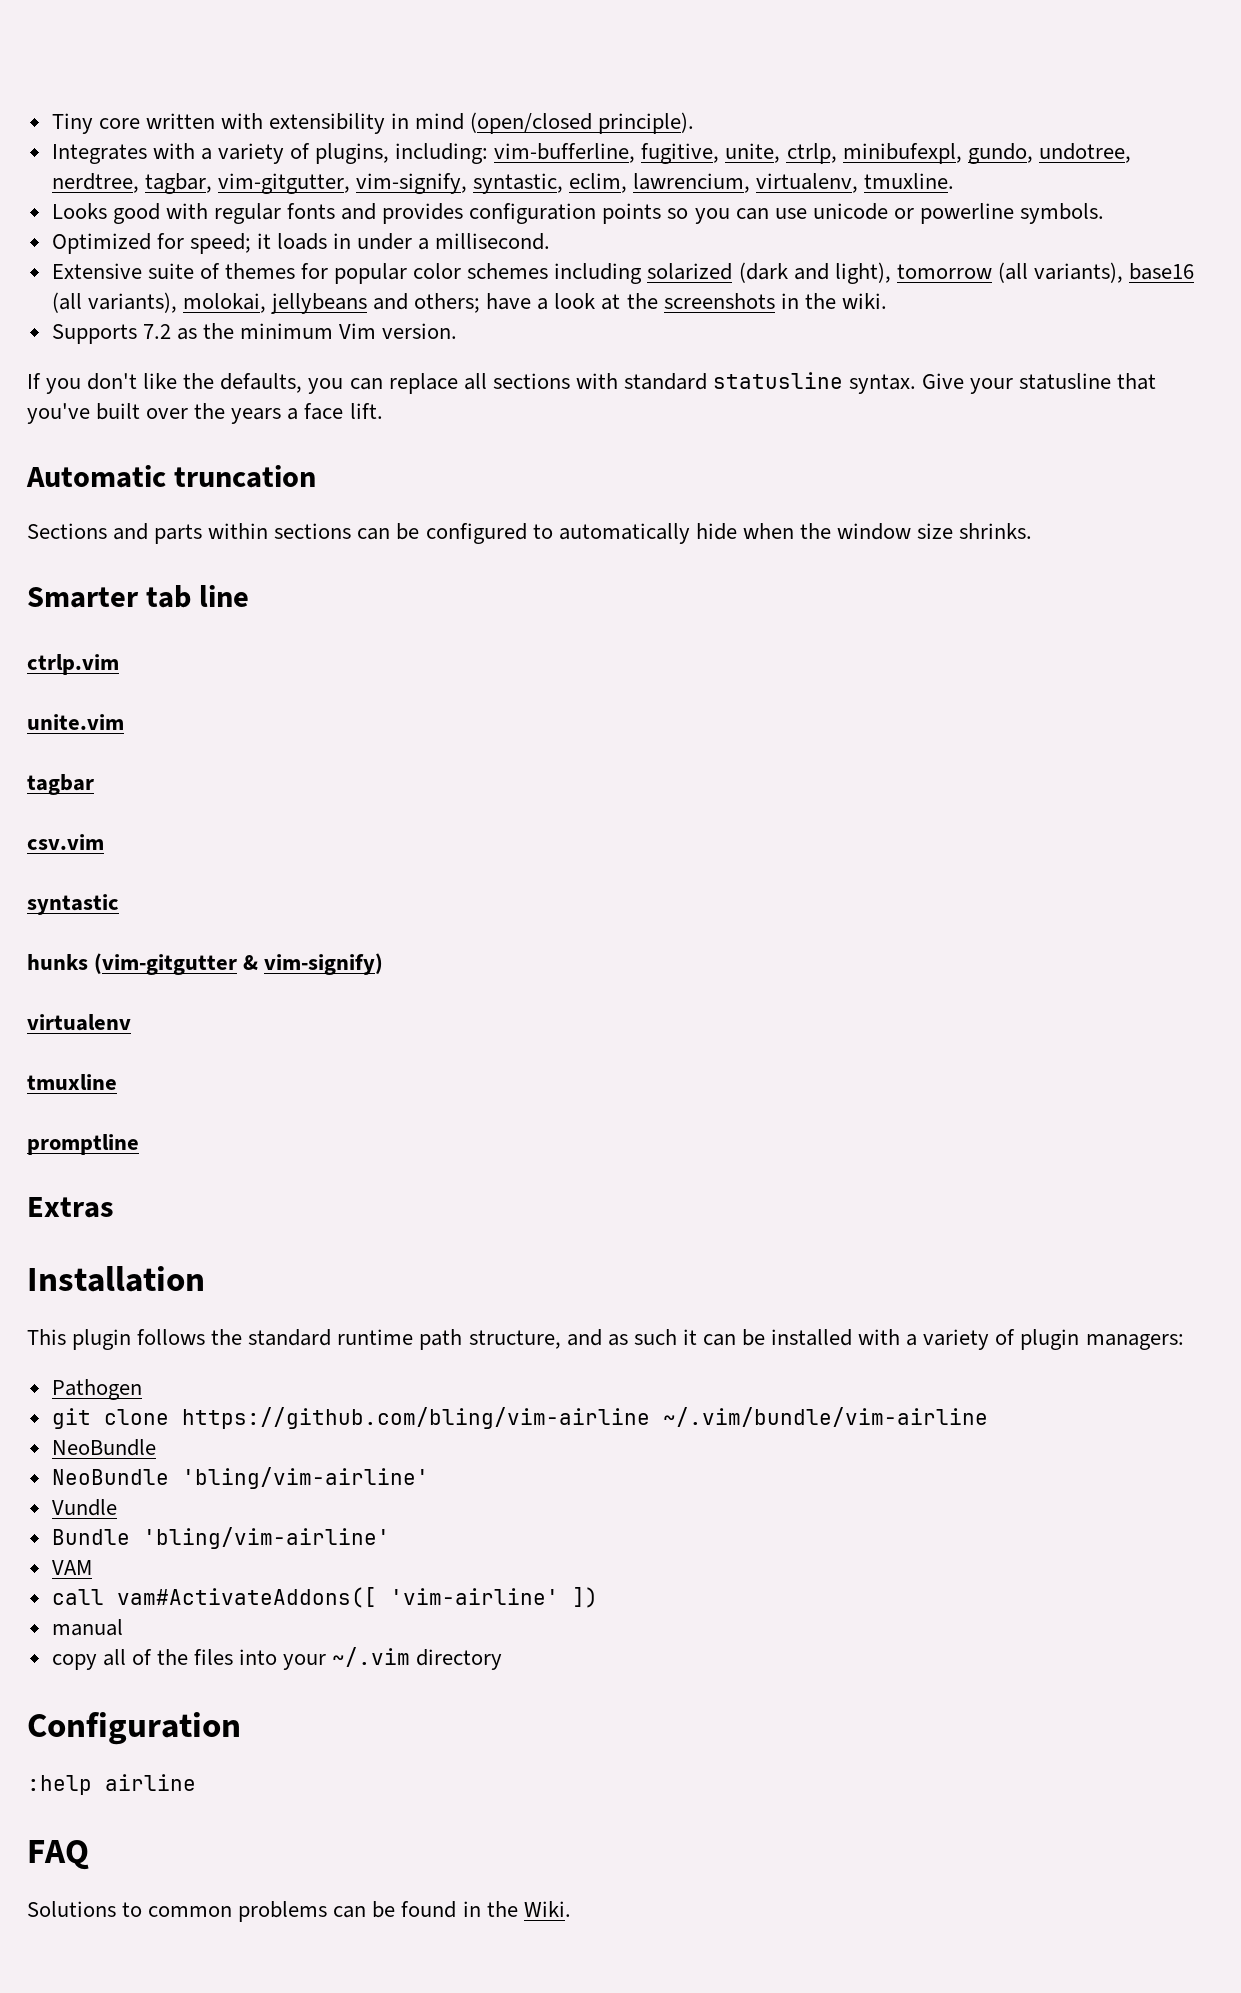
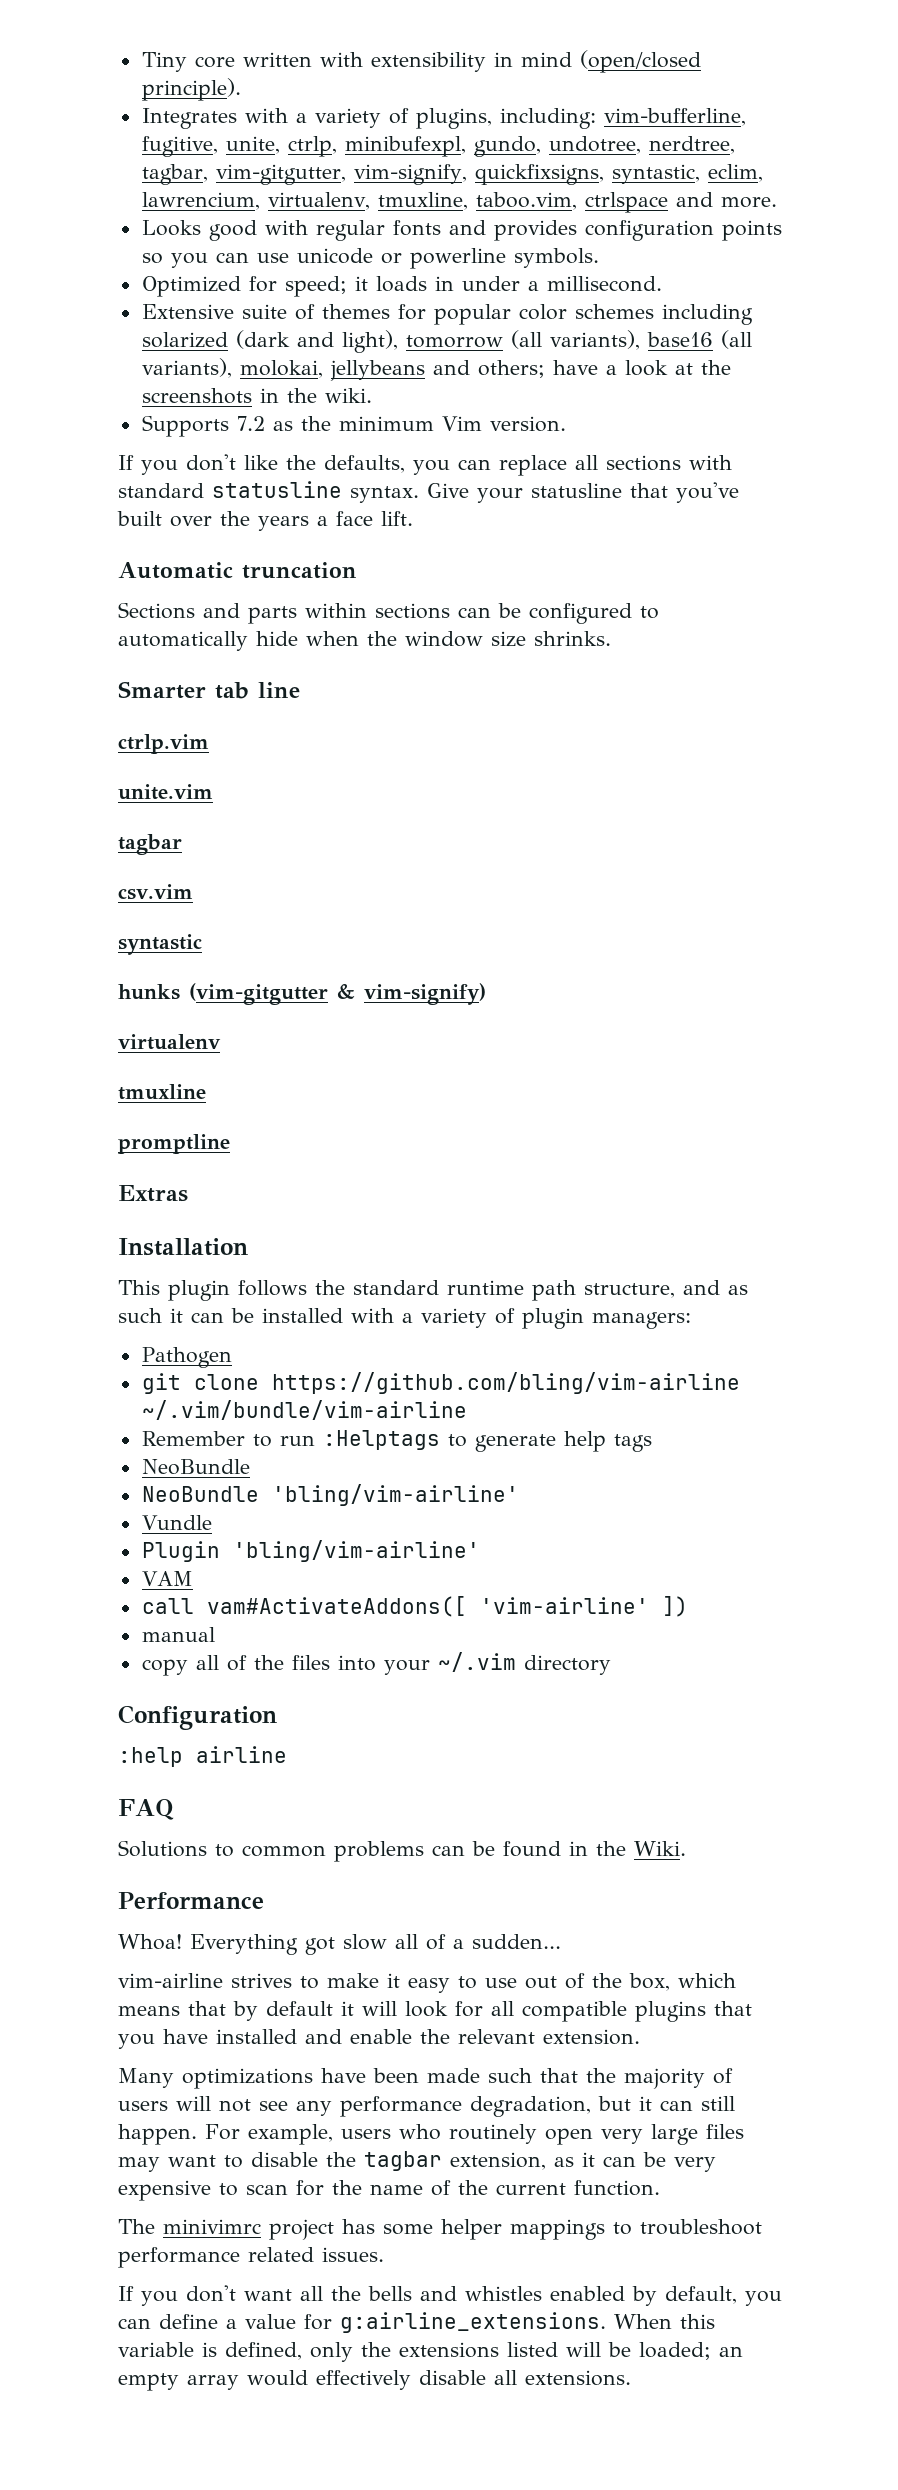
(467, 183) none -> [474,164,604,185] quickfixsigns,
[864,173,955,189] tmuxline. -> [377,192,777,213] tmuxline, taboo.vim, ctrlspace and more.
(988, 1417) none -> [141,1430,652,1452] // Remember to run :Helptags to generate help tags
[51,1529,130,1545] Bundle -> [141,1541,220,1562] Plugin
(571, 1909) none -> [118,1892,264,1909] [118,1934,561,1955] [118,1973,736,1993] [118,2001,752,2022] [118,2029,640,2049] [118,2068,733,2089] [118,2096,735,2117] [118,2124,744,2145] [118,2151,716,2172] [118,2180,660,2201] [118,2219,762,2240] [118,2247,384,2268] [118,2285,782,2306] [118,2312,715,2333] [118,2342,743,2362] [118,2370,631,2391] // Performance // Whoa! Everything got slow all of a sudden... // vim-airline strives to make it easy to use out of the box, which means that by default it will look for all compatible plugins that you have installed and enable the relevant extension. // Many optimizations have been made such that the majority of users will not see any performance degradation, but it can still happen. For example, users who routinely open very large files may want to disable the tagbar extension, as it can be very expensive to scan for the name of the current function. // The minivimrc project has some helper mappings to troubleshoot performance related issues. // If you don't want all the bells and whistles enabled by default, you can define a value for g:airline_extensions. When this variable is defined, only the extensions listed will be loaded; an empty array would effectively disable all extensions.

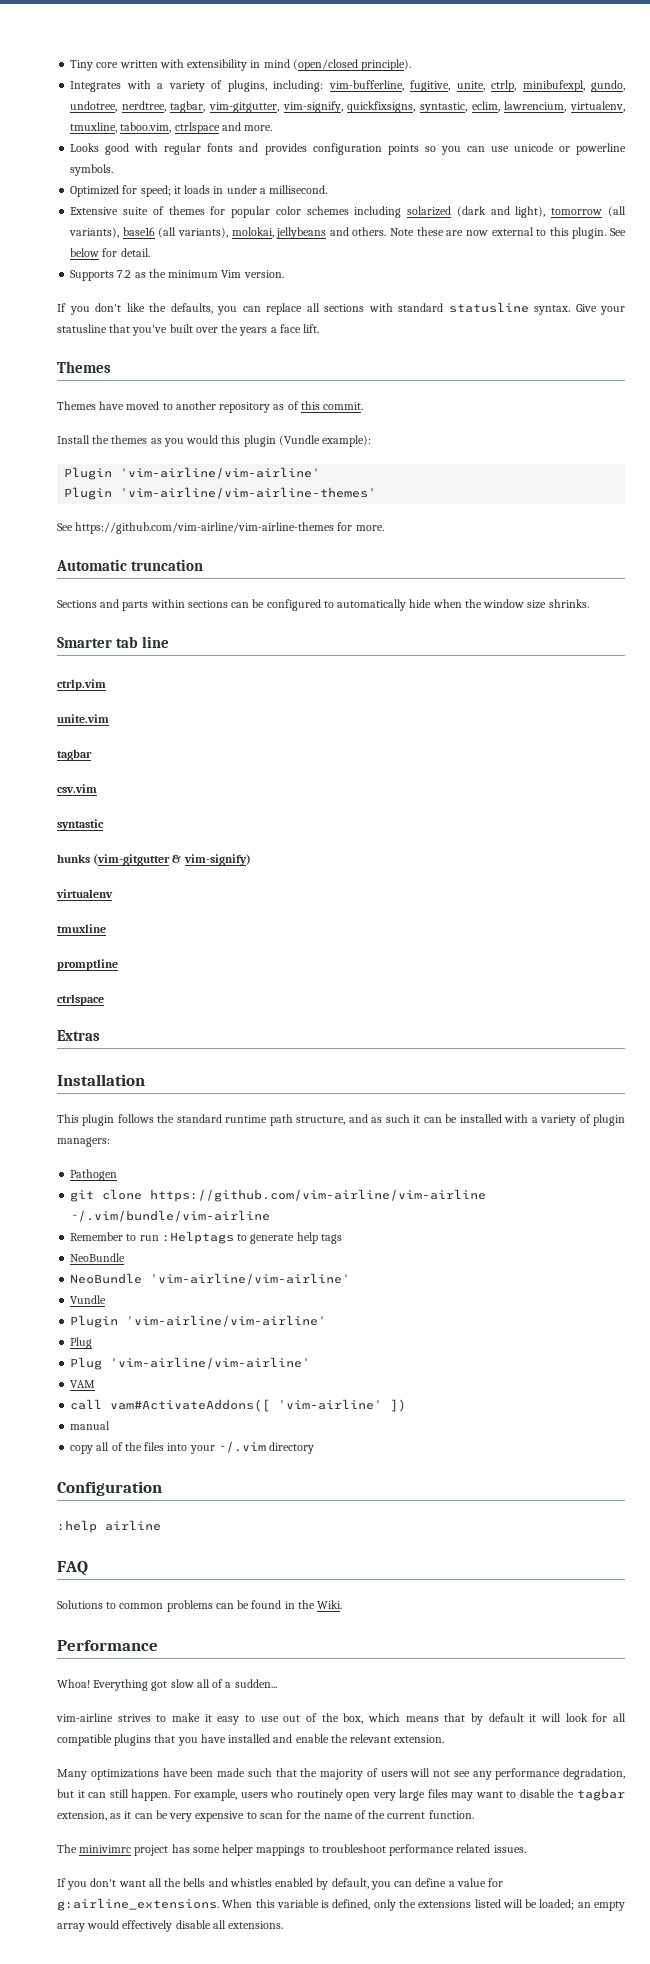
[477,360,731,378] [141,388,372,404] others; have a look at the screenshots in the wiki. -> [352,227,626,239] [70,248,150,257] others. Note these are now external to this plugin. See below for detail.
(413, 518) none -> [57,361,111,373] [57,401,364,413] [57,435,372,447] [64,467,321,480] [64,487,377,500] [57,522,384,534] // Themes // Themes have moved to another repository as of this commit. // Install the themes as you would this plugin (Vundle example): // Plugin 'vim-airline/vim-airline' // Plugin 'vim-airline/vim-airline-themes' // See https://github.com/vim-airline/vim-airline-themes for more.
(230, 1144) none -> [57,994,104,1006] // ctrlspace
[271,1372,740,1394] https://github.com/bling/vim-airline -> [150,1189,487,1202] https://github.com/vim-airline/vim-airline
[271,1484,519,1506] 'bling/vim-airline' -> [150,1273,351,1285] 'vim-airline/vim-airline'
[232,1540,480,1562] 'bling/vim-airline' -> [126,1315,327,1327] [70,1337,93,1349] [70,1357,311,1370] 'vim-airline/vim-airline' // Plug // Plug 'vim-airline/vim-airline'

